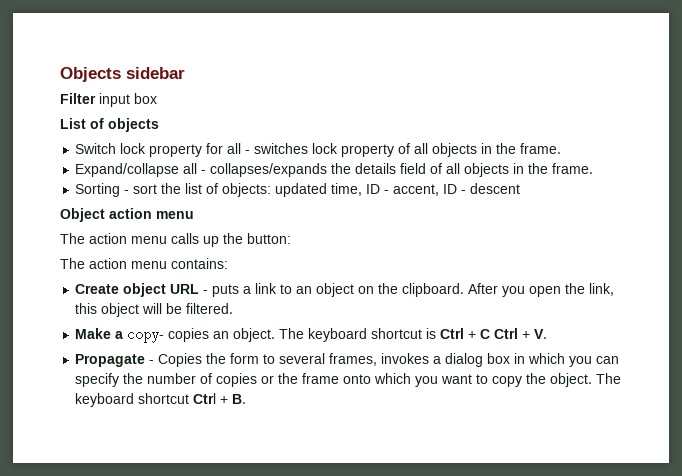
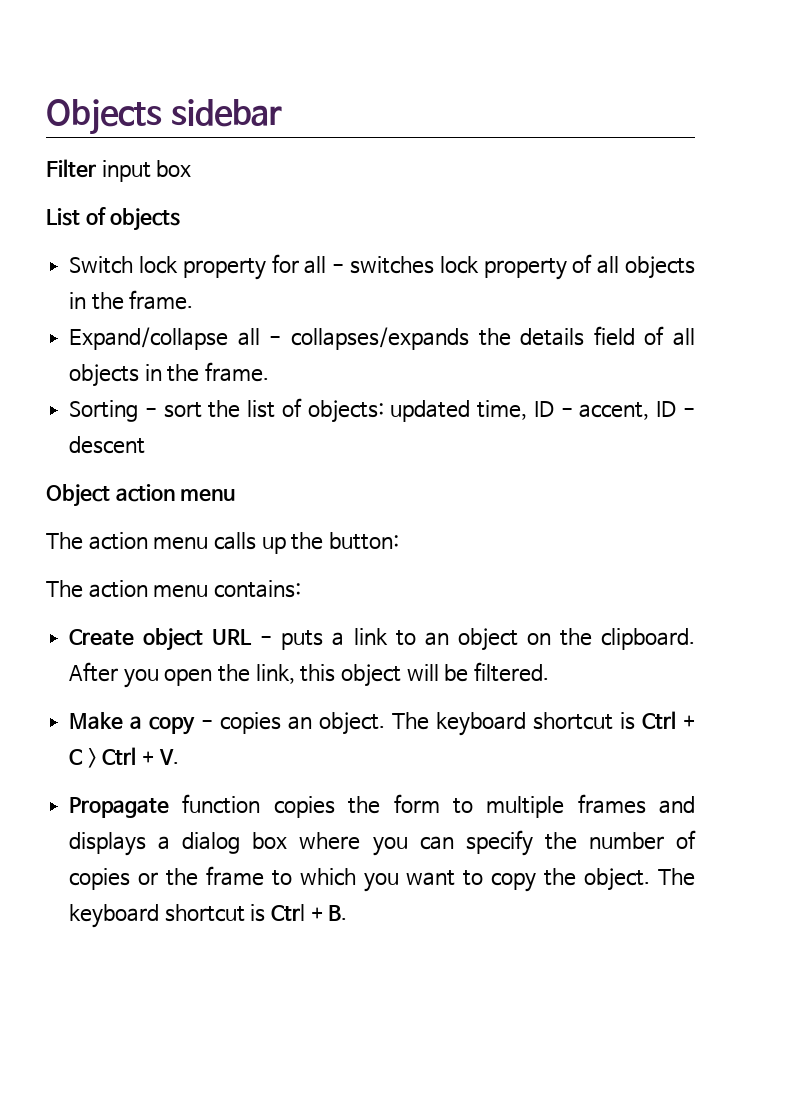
[127,328,165,343] copy- -> [149,716,214,735] copy -
(491, 334) none -> [87,748,97,768] >
[149,353,203,367] - Сopies -> [182,794,335,818] function copies
[279,353,430,366] several frames, invokes -> [486,794,696,818] [69,832,147,856] multiple frames and displays
[514,353,566,364] in which -> [299,832,361,850] where
[343,374,372,384] onto -> [271,870,292,886] to
(190, 398) none -> [250,904,266,922] is

